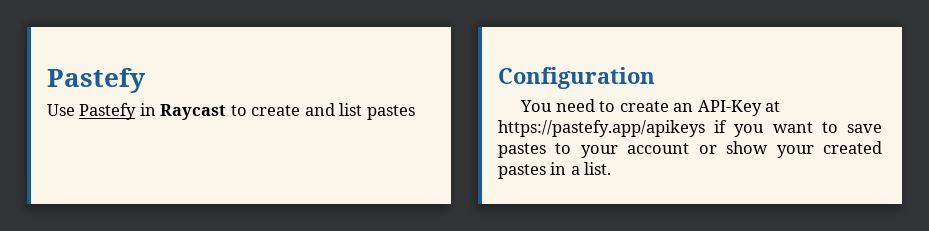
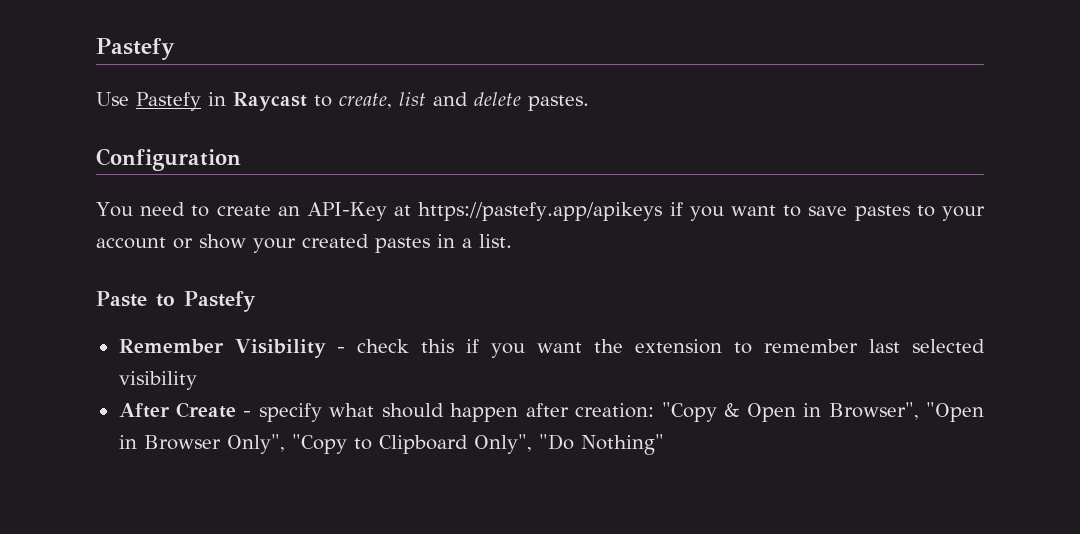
[251,103,415,120] create and list pastes -> [338,92,589,111] create, list and delete pastes.
(612, 168) none -> [96,291,256,312] [118,339,986,358] [118,371,197,390] [118,402,984,422] [118,434,664,455] // Paste to Pastefy // Remember Visibility - check this if you want the extension to remember last selected visibility // After Create - specify what should happen after creation: "Copy & Open in Browser", "Open in Browser Only", "Copy to Clipboard Only", "Do Nothing"

